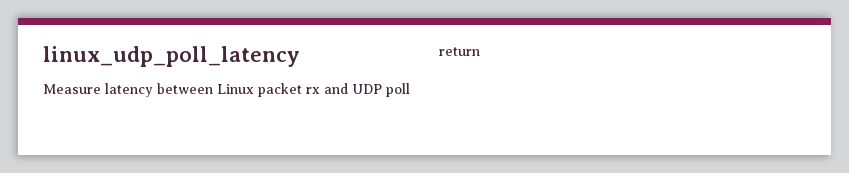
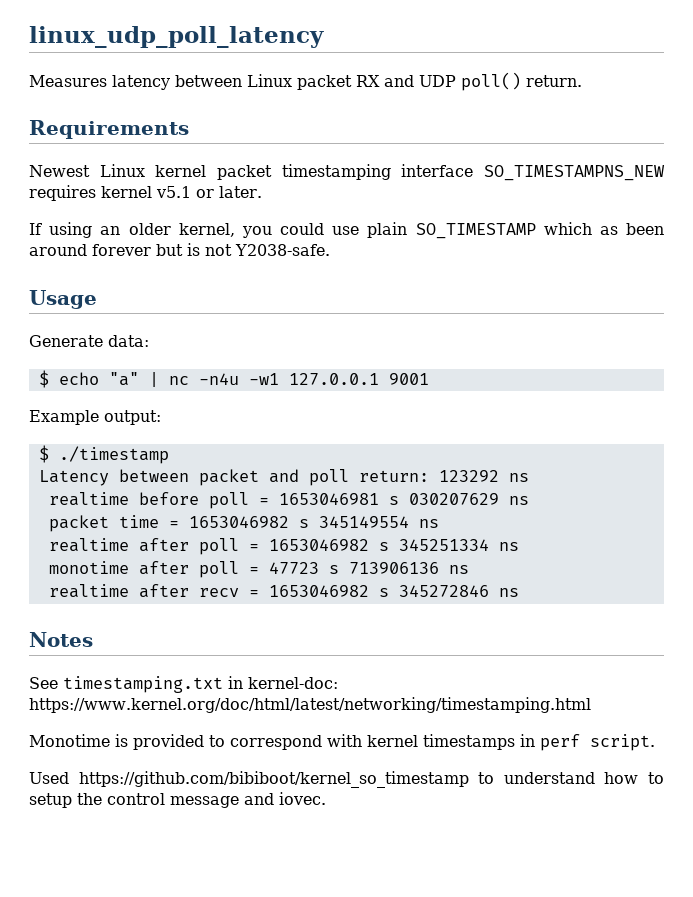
[43,84,101,94] Measure -> [29,75,107,87] Measures
[306,87,320,94] rx -> [356,75,380,87] RX
[386,83,410,97] [439,47,480,56] poll return -> [461,72,582,91] [29,120,189,139] [29,164,665,181] [29,185,262,201] [29,222,664,239] [29,243,330,256] [29,290,97,309] [29,335,149,347] [38,370,429,388] [29,410,161,425] [38,445,169,464] [38,469,529,486] [48,492,529,509] [48,515,439,532] [48,538,519,555] [48,561,469,578] [48,584,519,598] [29,632,93,647] [29,676,338,693] [29,697,591,713] [29,734,655,751] [29,771,665,788] [29,792,326,808] poll() return. // Requirements // Newest Linux kernel packet timestamping interface SO_TIMESTAMPNS_NEW requires kernel v5.1 or later. // If using an older kernel, you could use plain SO_TIMESTAMP which as been around forever but is not Y2038-safe. // Usage // Generate data: // $ echo "a" | nc -n4u -w1 127.0.0.1 9001 // Example output: // $ ./timestamp // Latency between packet and poll return: 123292 ns // realtime before poll = 1653046981 s 030207629 ns // packet time = 1653046982 s 345149554 ns // realtime after poll = 1653046982 s 345251334 ns // monotime after poll = 47723 s 713906136 ns // realtime after recv = 1653046982 s 345272846 ns // Notes // See timestamping.txt in kernel-doc: https://www.kernel.org/doc/html/latest/networking/timestamping.html // Monotime is provided to correspond with kernel timestamps in perf script. // Used https://github.com/bibiboot/kernel_so_timestamp to understand how to setup the control message and iovec.

